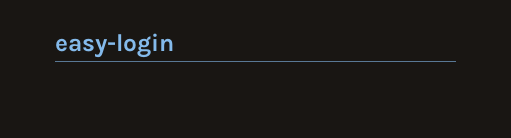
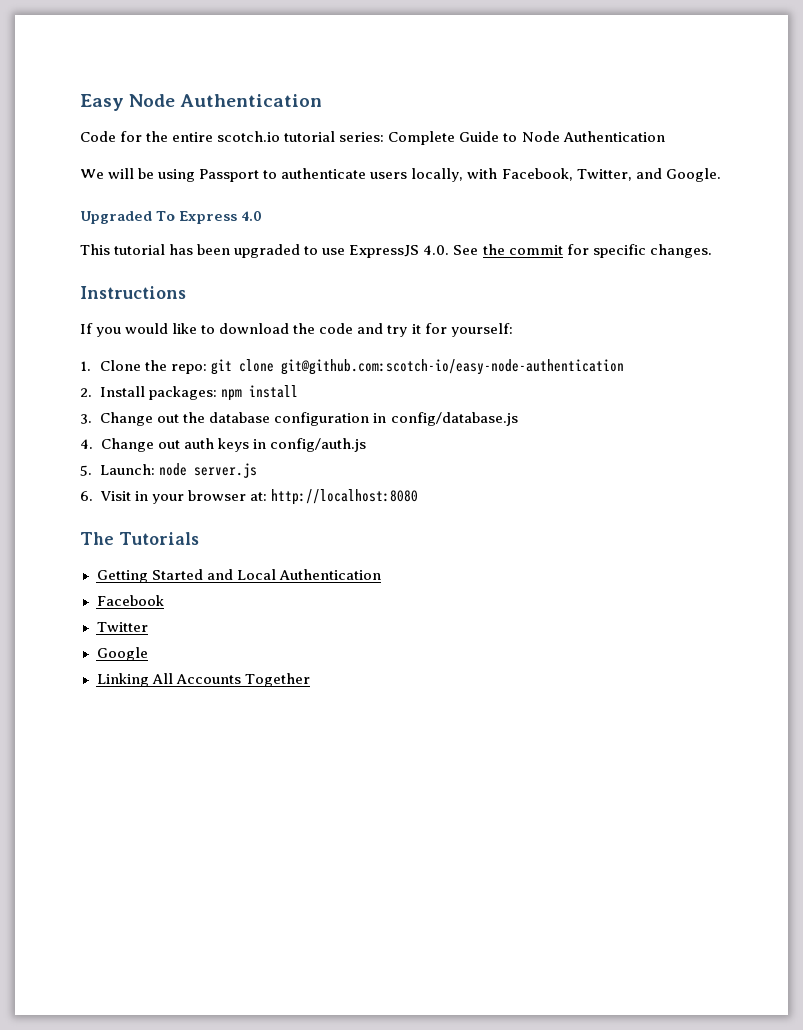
[55,33,174,58] easy-login -> [80,94,323,111] [80,131,665,145] [80,168,721,182] [80,211,263,224] [80,244,712,258] [80,286,186,299] [80,323,513,337] [80,359,625,375] [80,385,299,401] [80,412,518,426] [80,438,366,452] [80,463,258,478] [80,489,418,505] [80,532,199,545] [96,569,381,583] [96,595,164,606] [96,622,148,632] [96,647,148,661] [96,673,310,687] Easy Node Authentication // Code for the entire scotch.io tutorial series: Complete Guide to Node Authentication // We will be using Passport to authenticate users locally, with Facebook, Twitter, and Google. // Upgraded To Express 4.0 // This tutorial has been upgraded to use ExpressJS 4.0. See the commit for specific changes. // Instructions // If you would like to download the code and try it for yourself: // 1. Clone the repo: git clone git@github.com:scotch-io/easy-node-authentication // 2. Install packages: npm install // 3. Change out the database configuration in config/database.js // 4. Change out auth keys in config/auth.js // 5. Launch: node server.js // 6. Visit in your browser at: http://localhost:8080 // The Tutorials // Getting Started and Local Authentication // Facebook // Twitter // Google // Linking All Accounts Together

